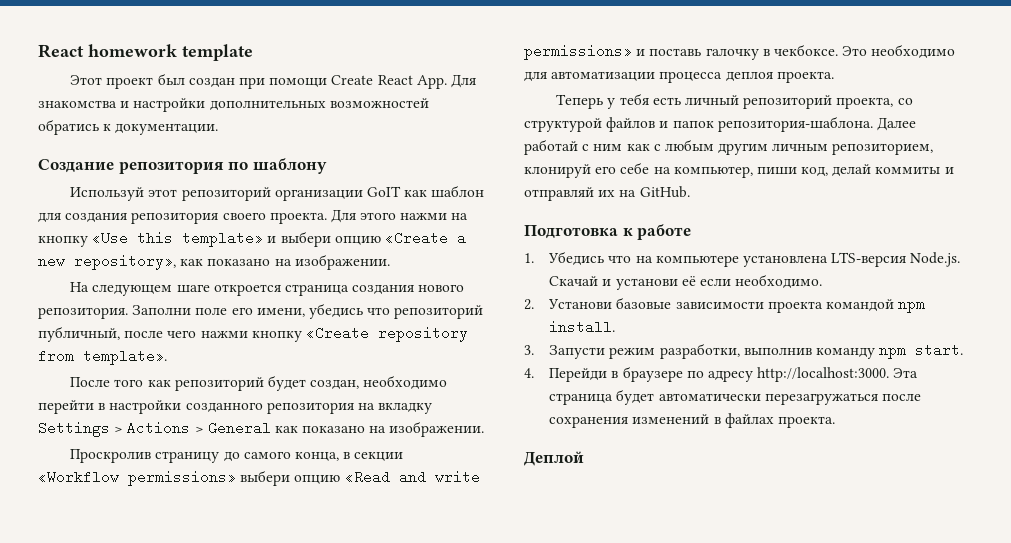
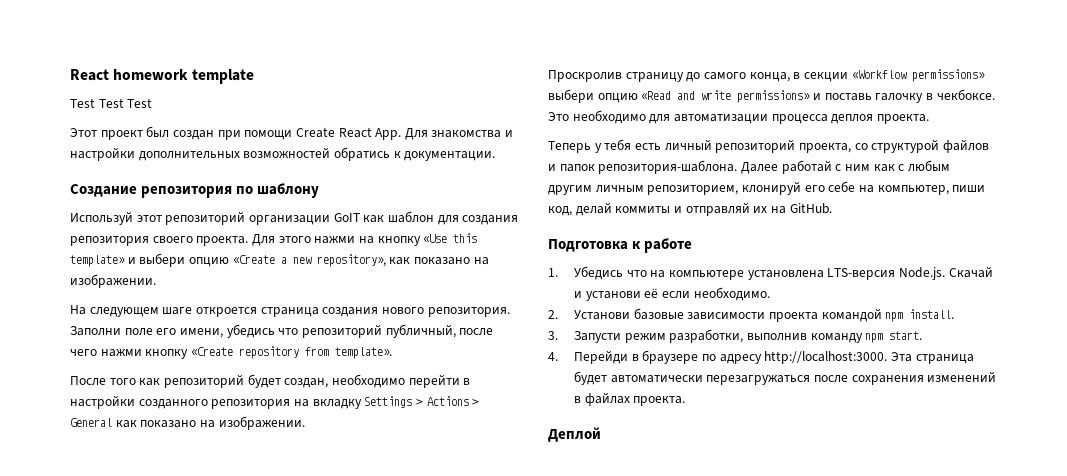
(253, 52) none -> [70,98,153,108] // Test Test Test

